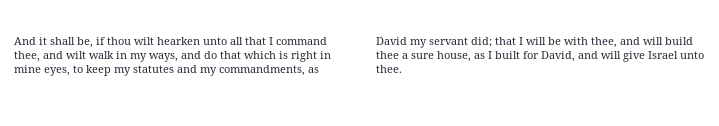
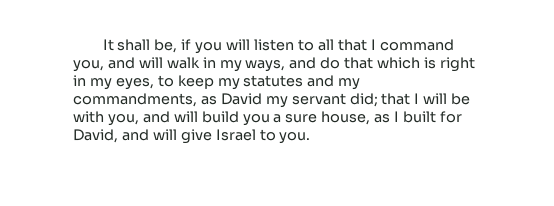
[14,37,47,45] And it -> [102,39,114,51] It
[107,37,227,45] thou wilt hearken unto -> [195,39,314,54] you will listen to
[14,51,86,62] thee, and wilt -> [73,57,163,72] you, and will
[14,65,41,73] mine -> [89,78,112,90] my
[591,37,617,48] thee, -> [107,114,139,126] you,
[376,51,399,59] thee -> [242,114,270,126] you
[680,51,704,59] [376,65,402,73] unto thee. -> [259,129,311,144] to you.

